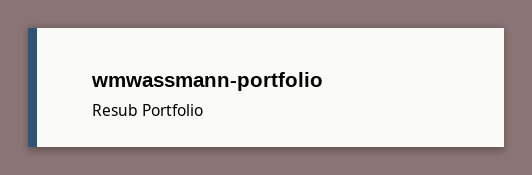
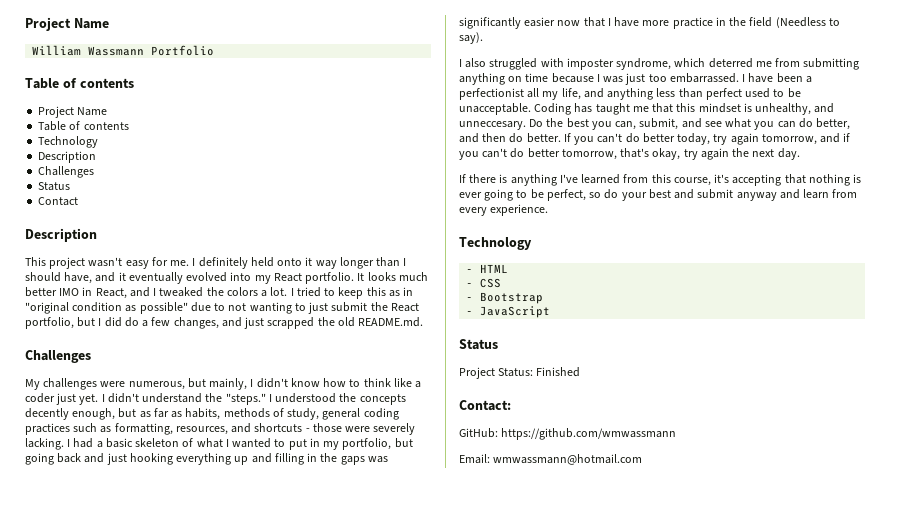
[91,72,323,91] [92,104,204,116] wmwassmann-portfolio // Resub Portfolio -> [25,17,109,31] [32,45,215,56] [25,78,134,89] [38,106,108,118] [38,121,129,131] [38,136,99,148] [38,151,97,163] [38,166,95,178] [38,182,71,191] [38,197,79,206] [25,228,97,242] [25,257,407,269] [25,272,428,284] [25,287,414,299] [25,302,419,314] [25,317,424,329] [25,350,91,363] [25,378,422,390] [25,393,406,405] [25,408,399,420] [25,423,416,435] [25,438,413,450] [25,453,388,465] [459,17,840,29] [459,32,483,44] [459,58,860,70] [459,73,812,85] [459,88,801,100] [459,103,835,115] [459,118,851,130] [459,133,851,145] [459,148,800,160] [459,174,862,186] [459,189,858,201] [459,204,549,216] [459,237,532,250] [466,264,509,273] [466,278,502,288] [466,292,544,304] [466,306,551,318] [459,339,498,350] [459,367,581,379] [459,400,511,411] [459,428,677,440] [459,454,643,465] Project Name // William Wassmann Portfolio // Table of contents // Project Name // Table of contents // Technology // Description // Challenges // Status // Contact // Description // This project wasn't easy for me. I definitely held onto it way longer than I should have, and it eventually evolved into my React portfolio. It looks much better IMO in React, and I tweaked the colors a lot. I tried to keep this as in "original condition as possible" due to not wanting to just submit the React portfolio, but I did do a few changes, and just scrapped the old README.md. // Challenges // My challenges were numerous, but mainly, I didn't know how to think like a coder just yet. I didn't understand the "steps." I understood the concepts decently enough, but as far as habits, methods of study, general coding practices such as formatting, resources, and shortcuts - those were severely lacking. I had a basic skeleton of what I wanted to put in my portfolio, but going back and just hooking everything up and filling in the gaps was significantly easier now that I have more practice in the field (Needless to say). // I also struggled with imposter syndrome, which deterred me from submitting anything on time because I was just too embarrassed. I have been a perfectionist all my life, and anything less than perfect used to be unacceptable. Coding has taught me that this mindset is unhealthy, and unneccesary. Do the best you can, submit, and see what you can do better, and then do better. If you can't do better today, try again tomorrow, and if you can't do better tomorrow, that's okay, try again the next day. // If there is anything I've learned from this course, it's accepting that nothing is ever going to be perfect, so do your best and submit anyway and learn from every experience. // Technology // - HTML // - CSS // - Bootstrap // - JavaScript // Status // Project Status: Finished // Contact: // GitHub: https://github.com/wmwassmann // Email: wmwassmann@hotmail.com

